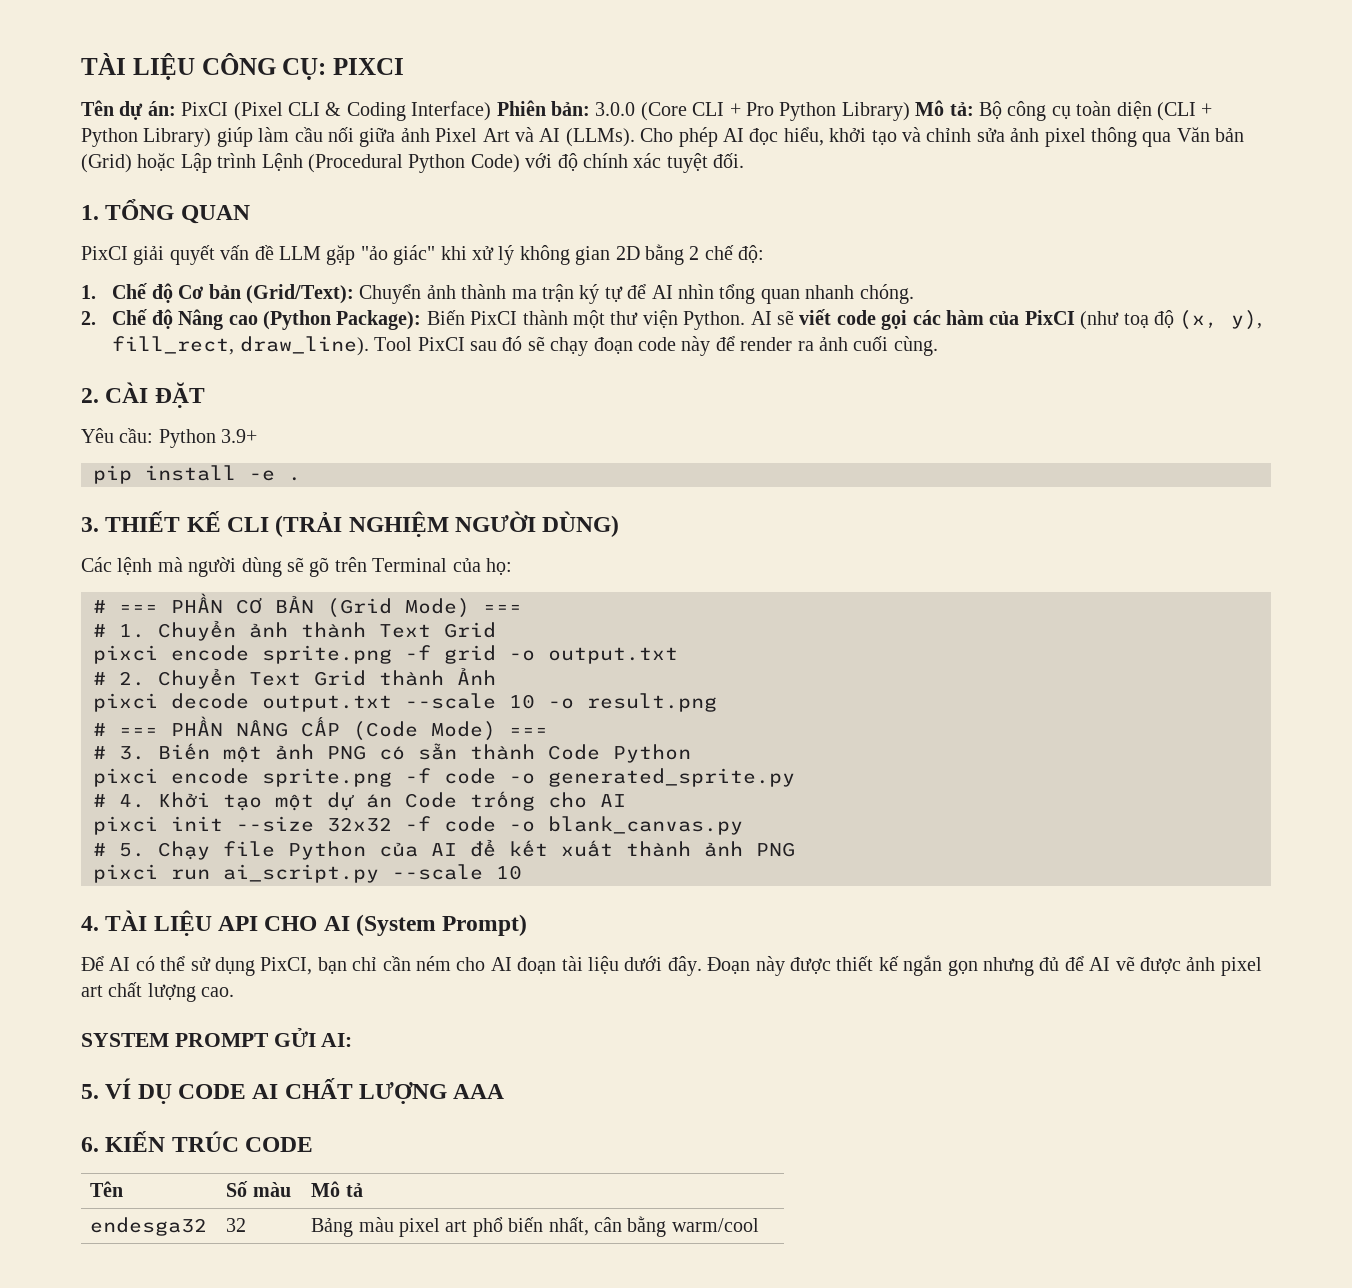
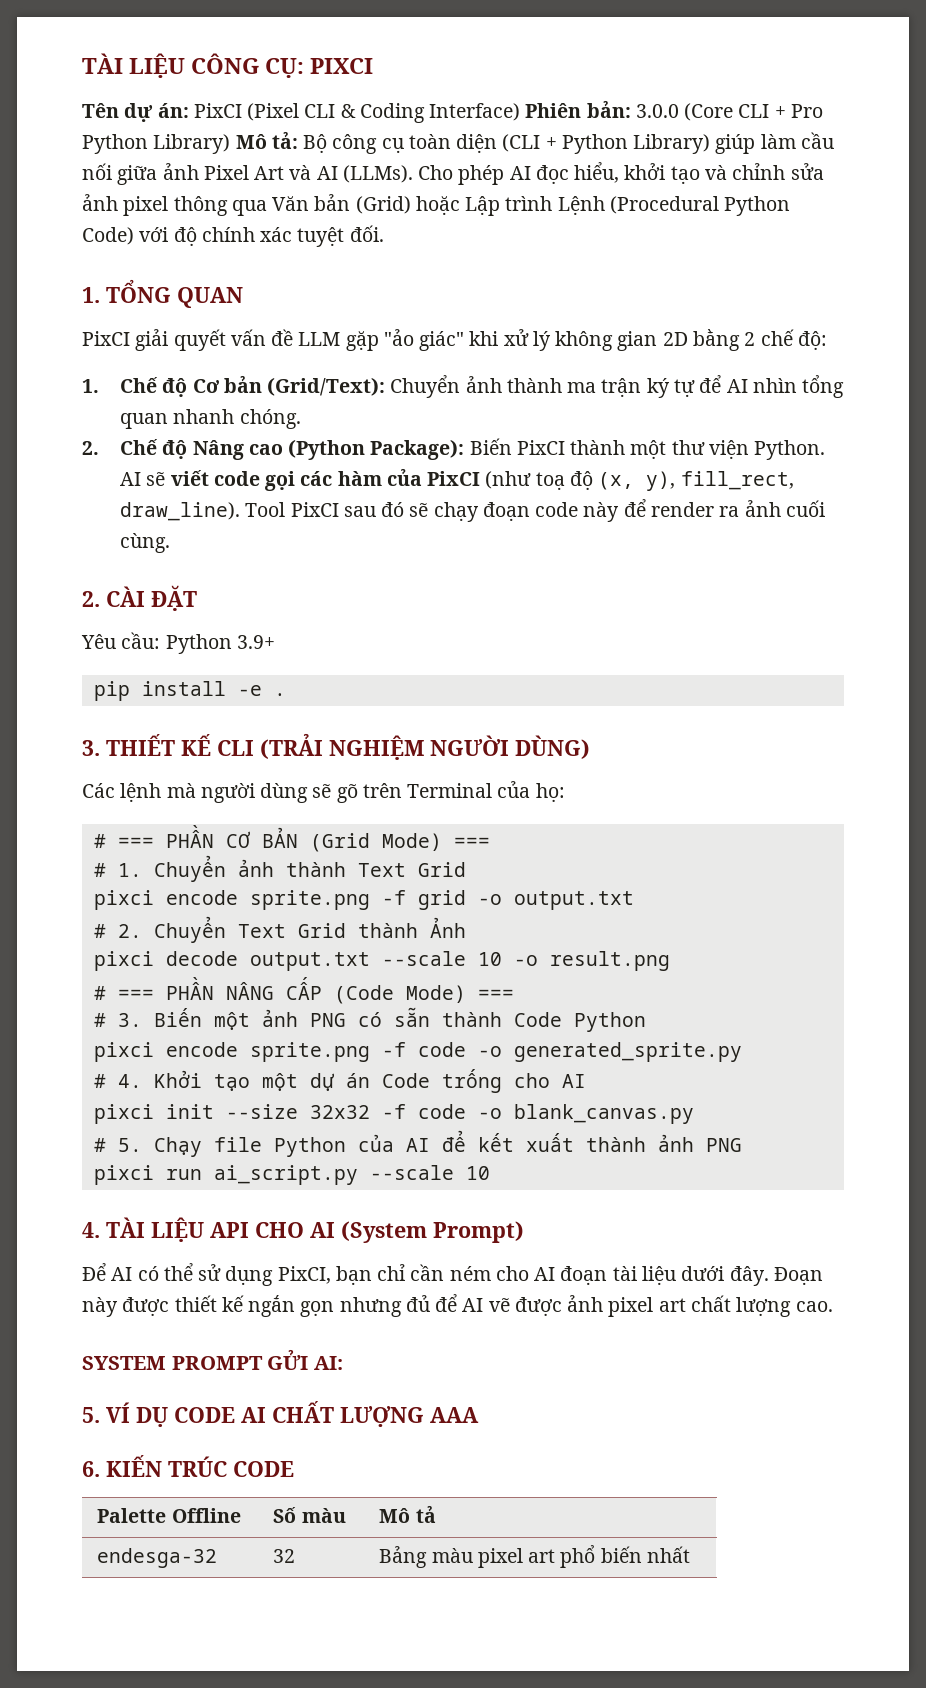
[90,1181,124,1197] Tên -> [97,1508,241,1523] Palette Offline
[90,1217,208,1236] endesga32 -> [97,1548,218,1568] endesga-32
[548,1216,759,1237] nhất, cân bằng warm/cool -> [647,1546,691,1563] nhất

